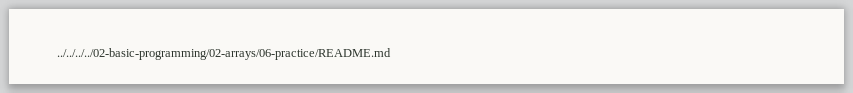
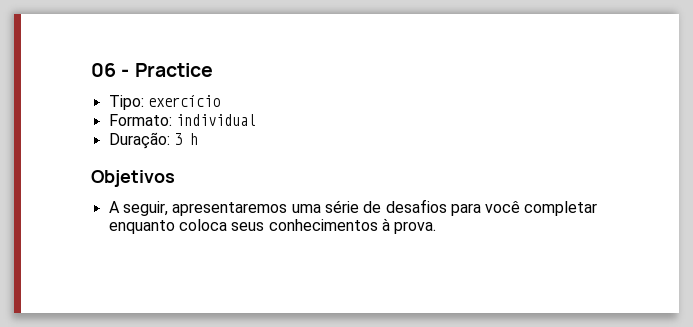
[57,48,391,60] ../../../../02-basic-programming/02-arrays/06-practice/README.md -> [91,63,213,77] [108,95,220,110] [108,114,256,126] [108,132,198,149] [91,170,175,187] [108,199,598,216] [108,218,437,234] 06 - Practice // Tipo: exercício // Formato: individual // Duração: 3 h // Objetivos // A seguir, apresentaremos uma série de desafios para você completar enquanto coloca seus conhecimentos à prova.

